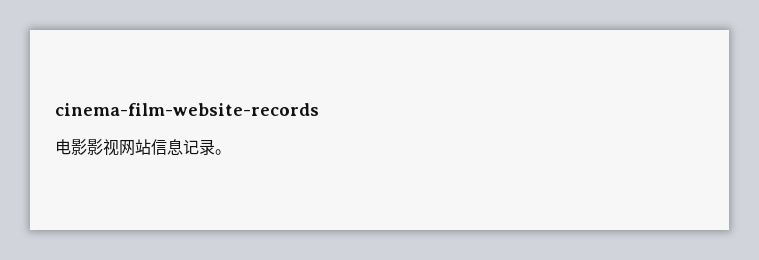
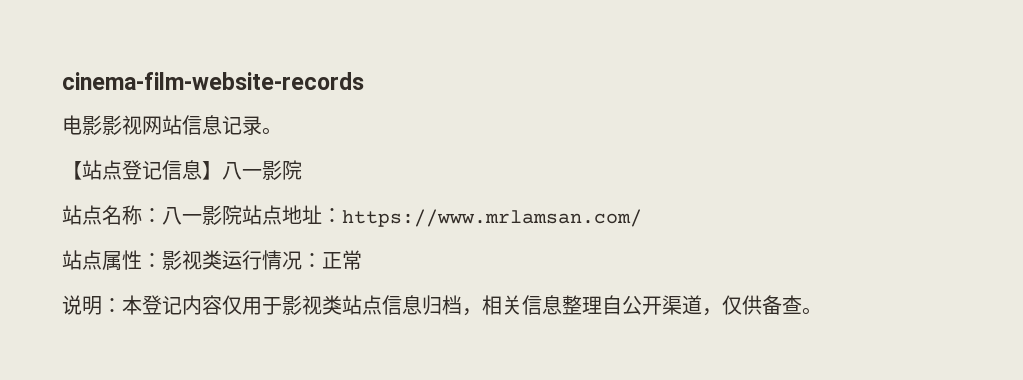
(231, 152) none -> [62,160,302,180] [62,205,642,227] [62,250,362,271] [62,295,822,316] // 【站点登记信息】八一影院 // 站点名称：八一影院站点地址：https://www.mrlamsan.com/ // 站点属性：影视类运行情况：正常 // 说明：本登记内容仅用于影视类站点信息归档，相关信息整理自公开渠道，仅供备查。

